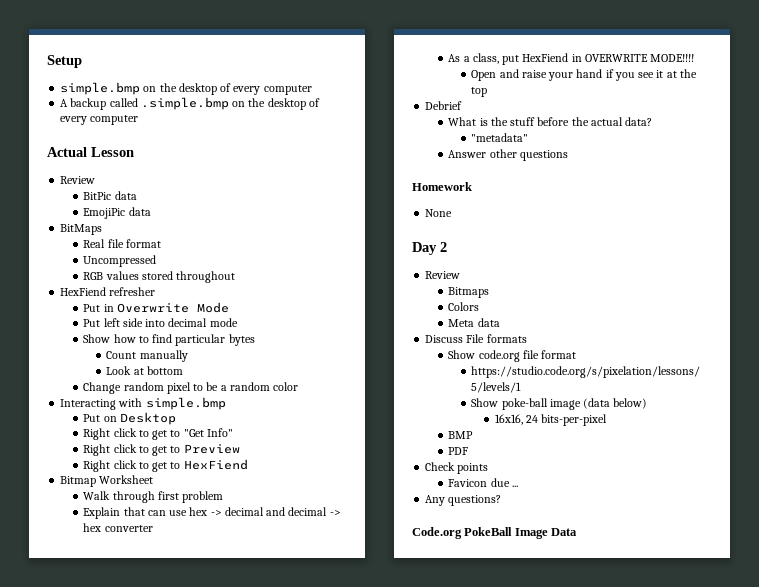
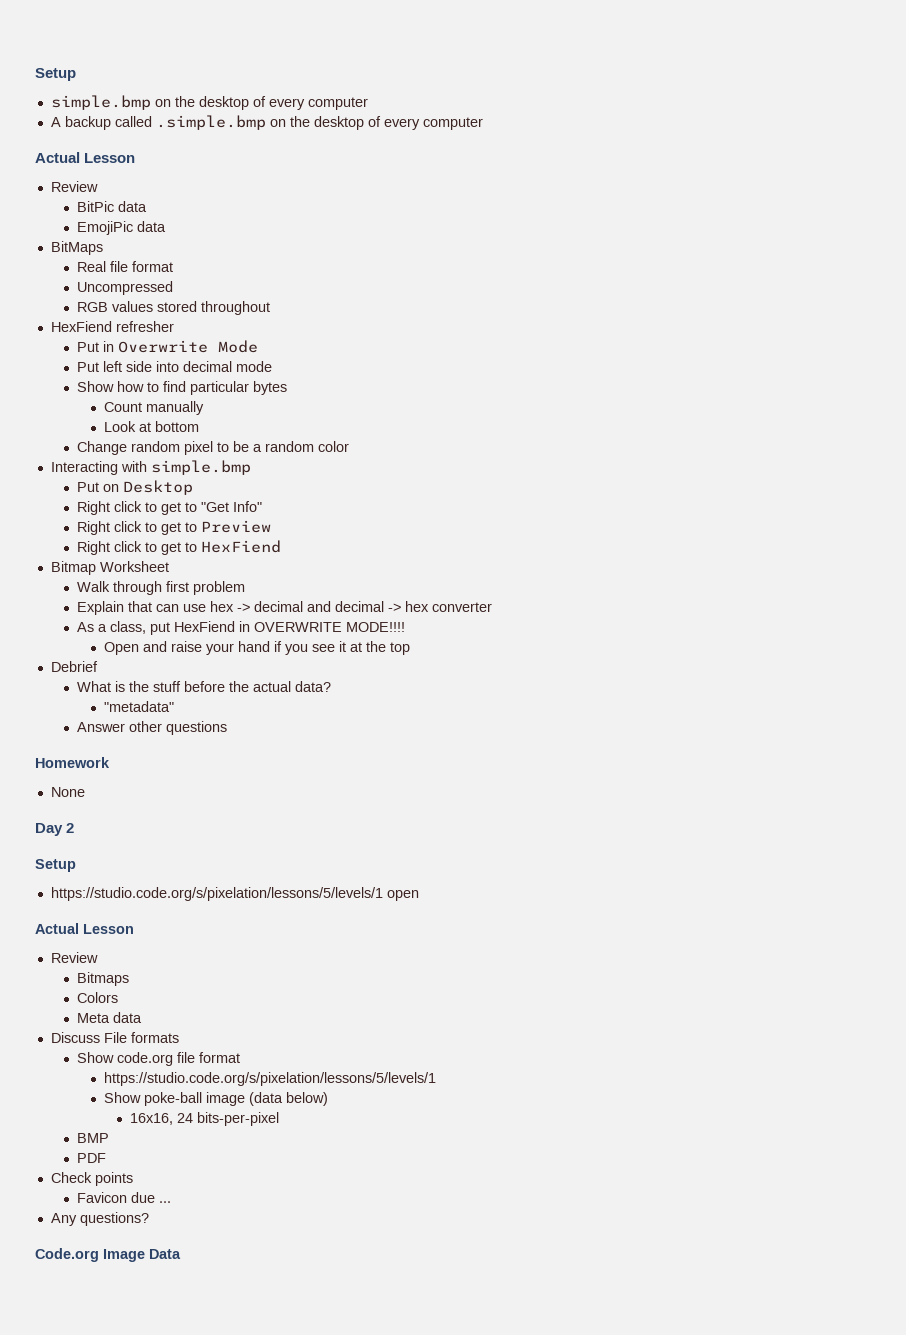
(447, 247) none -> [35,859,76,872] [50,887,419,901] [35,923,134,934] // Setup // https://studio.code.org/s/pixelation/lessons/5/levels/1 open // Actual Lesson
[464,527,513,536] PokeBall -> (99, 1255) none

